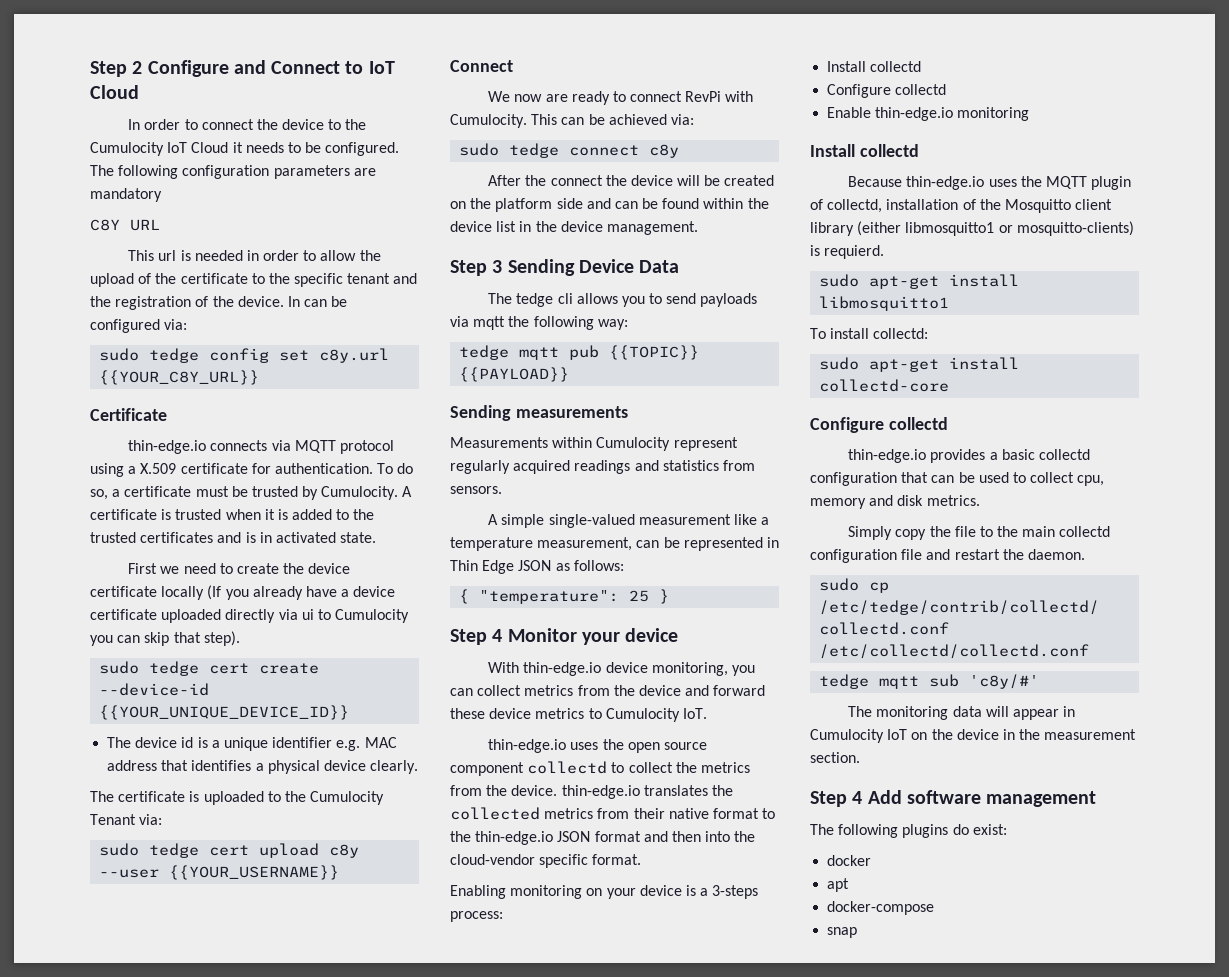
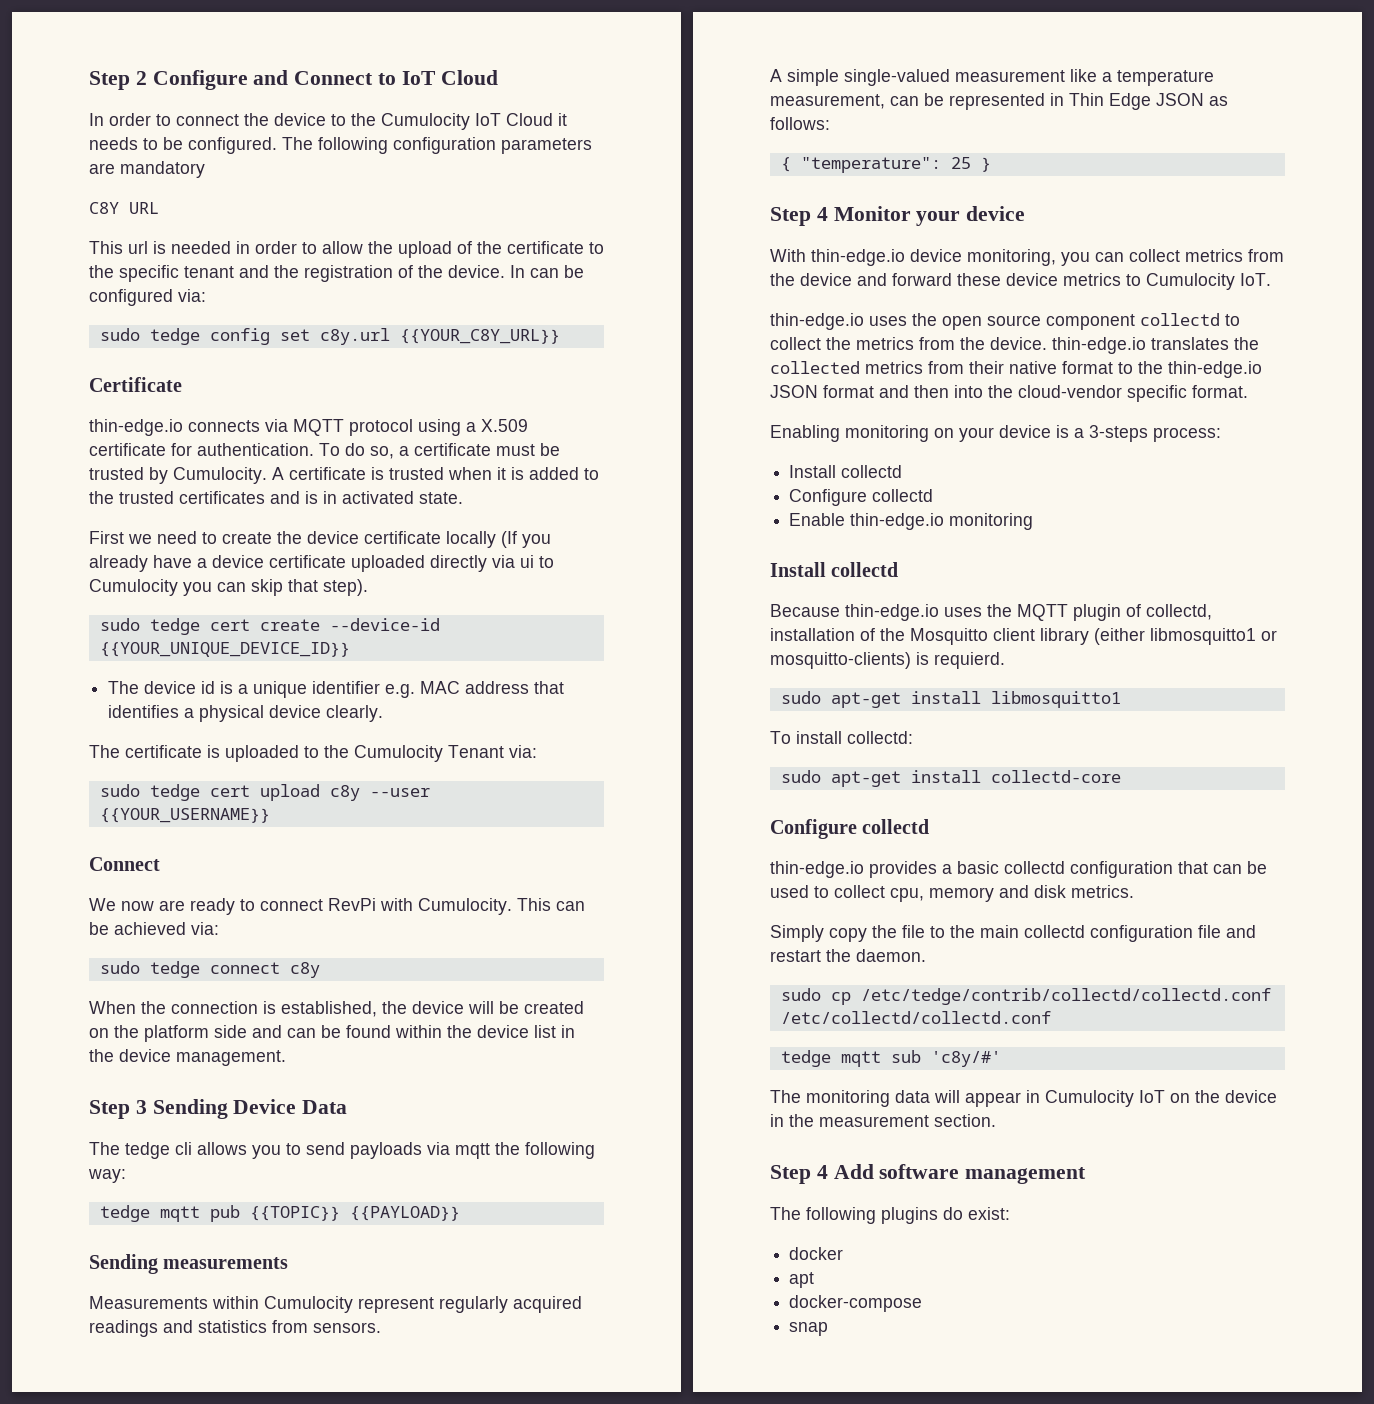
[488,175,603,186] After the connect -> [89,1001,377,1017] When the connection is established,

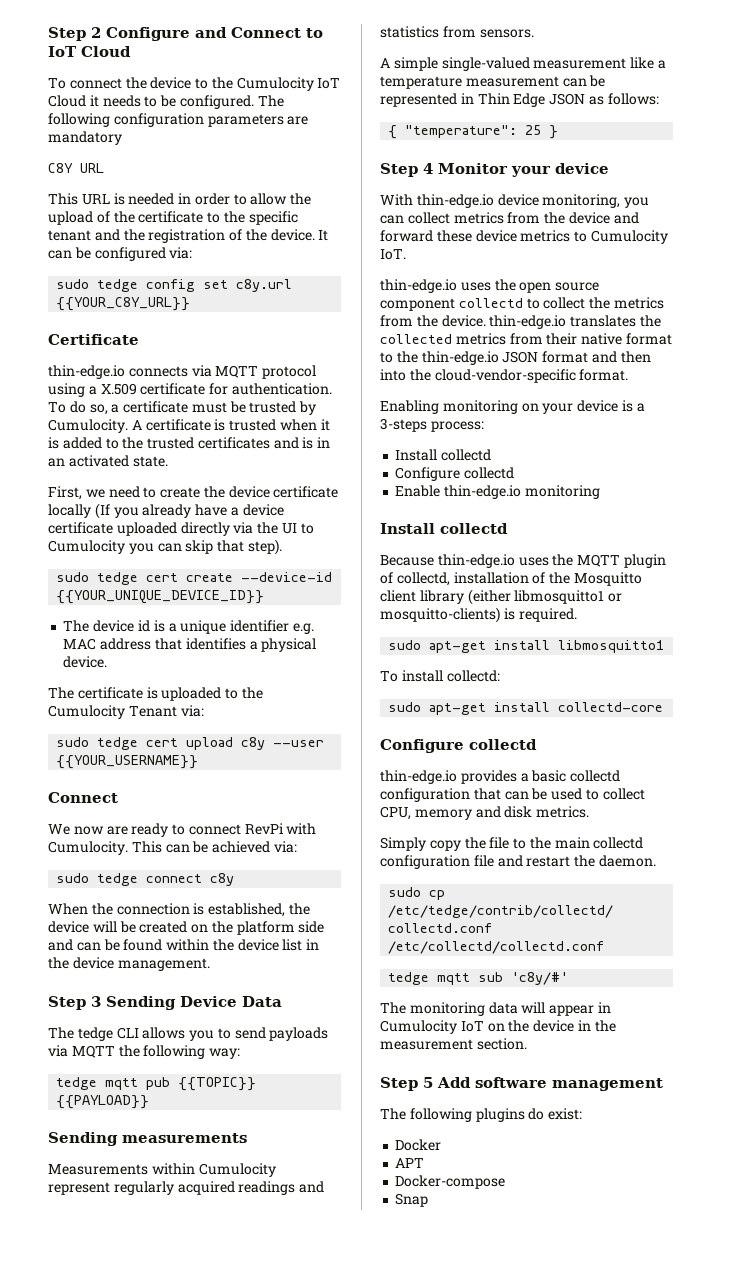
[89,113,171,126] In order to -> [48,78,66,89] To
[128,241,148,254] url -> [81,194,110,205] URL
[510,265,525,278] In -> [318,230,329,241] It
(337, 497) none -> [48,458,65,467] an
[89,531,124,544] First -> [48,486,82,500] First,
[520,555,534,568] ui -> [257,522,297,534] the UI
[269,705,384,722] device clearly. -> [63,656,108,668] device.
[175,1142,192,1155] cli -> [116,1027,139,1039] CLI
[455,1143,490,1159] mqtt -> [71,1045,115,1058] MQTT
[770,94,885,109] measurement, -> [465,76,559,87] measurement
[1018,385,1187,402] cloud-vendor specific -> [434,369,576,383] cloud-vendor-specific
[934,652,1005,669] requierd. -> [518,608,577,622] required.
[890,888,924,902] cpu, -> [380,806,411,820] CPU,
[816,1165,828,1179] 4 -> [423,1077,433,1088] 5
[789,1247,844,1260] [789,1272,815,1288] [789,1295,923,1312] [789,1322,829,1336] docker // apt // docker-compose // snap -> [395,1139,442,1151] [395,1158,425,1168] [395,1175,506,1189] [395,1193,429,1207] Docker // APT // Docker-compose // Snap

